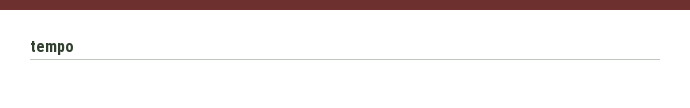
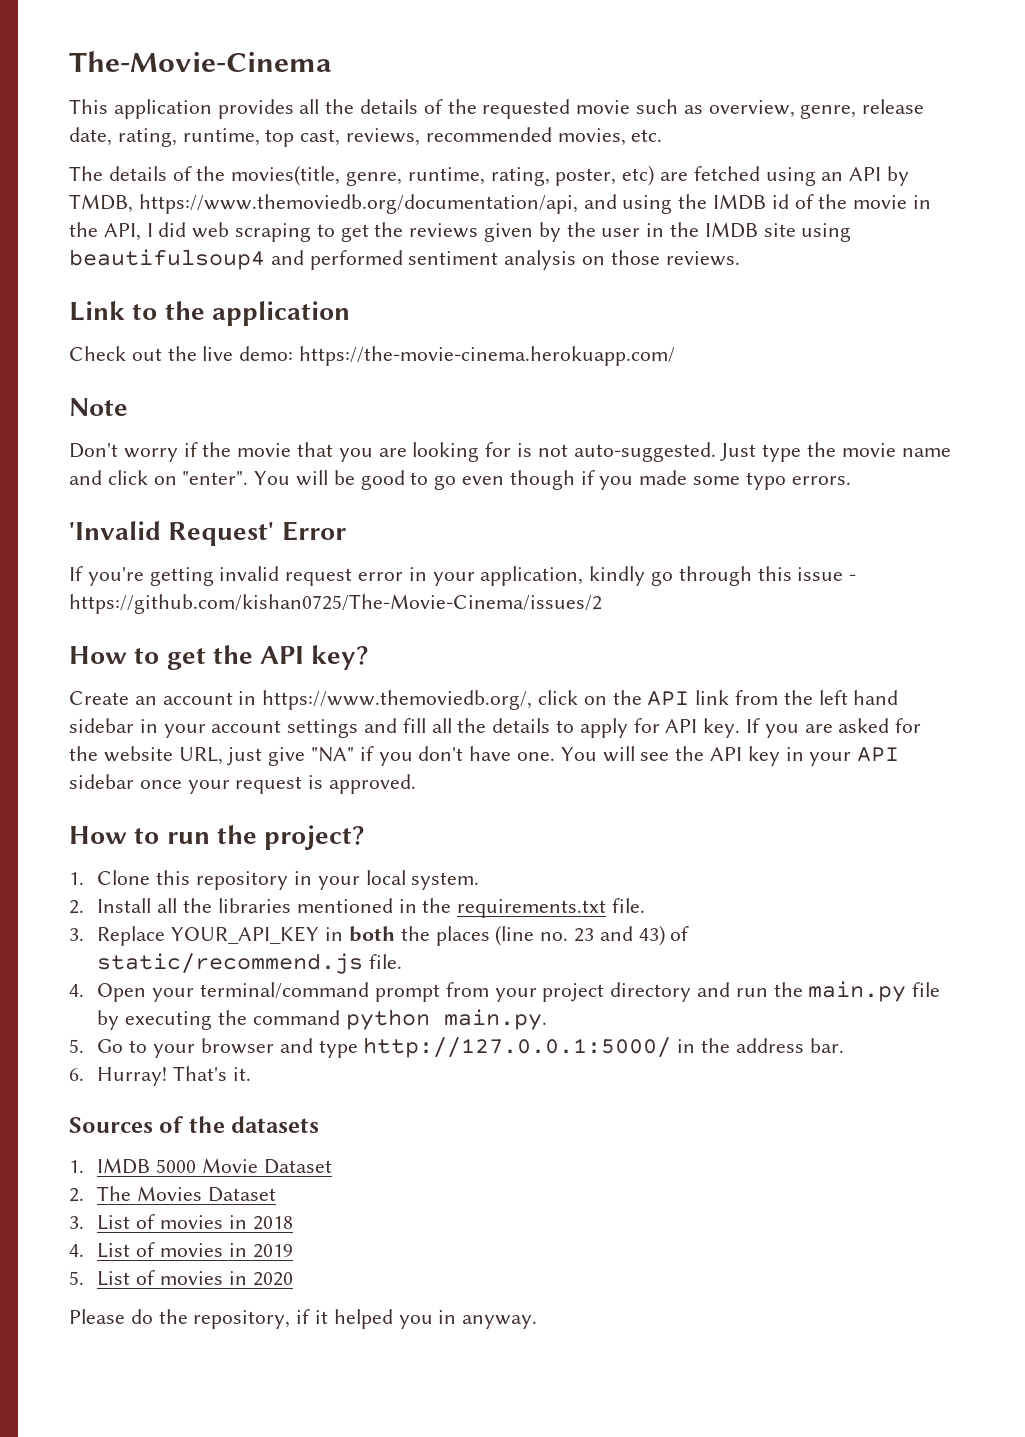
[30,41,74,55] tempo -> [69,51,332,72] [69,99,925,119] [69,127,663,147] [69,165,910,186] [69,194,932,214] [69,222,852,242] [69,249,740,270] [69,301,350,326] [69,346,676,366] [69,398,128,416] [69,442,951,462] [69,470,851,490] [69,521,346,546] [69,566,857,586] [69,594,602,614] [69,645,370,670] [69,690,899,710] [69,718,922,738] [69,746,900,766] [69,774,417,794] [69,825,366,850] [69,870,480,890] [69,898,645,918] [69,925,690,946] [97,953,403,974] [69,981,941,1002] [97,1009,547,1030] [69,1037,844,1058] [69,1066,252,1086] [69,1116,320,1133] [69,1158,332,1174] [69,1186,277,1202] [69,1214,293,1230] [69,1242,293,1258] [69,1270,293,1286] [69,1309,538,1329] The-Movie-Cinema // This application provides all the details of the requested movie such as overview, genre, release date, rating, runtime, top cast, reviews, recommended movies, etc. // The details of the movies(title, genre, runtime, rating, poster, etc) are fetched using an API by TMDB, https://www.themoviedb.org/documentation/api, and using the IMDB id of the movie in the API, I did web scraping to get the reviews given by the user in the IMDB site using beautifulsoup4 and performed sentiment analysis on those reviews. // Link to the application // Check out the live demo: https://the-movie-cinema.herokuapp.com/ // Note // Don't worry if the movie that you are looking for is not auto-suggested. Just type the movie name and click on "enter". You will be good to go even though if you made some typo errors. // 'Invalid Request' Error // If you're getting invalid request error in your application, kindly go through this issue - https://github.com/kishan0725/The-Movie-Cinema/issues/2 // How to get the API key? // Create an account in https://www.themoviedb.org/, click on the API link from the left hand sidebar in your account settings and fill all the details to apply for API key. If you are asked for the website URL, just give "NA" if you don't have one. You will see the API key in your API sidebar once your request is approved. // How to run the project? // 1. Clone this repository in your local system. // 2. Install all the libraries mentioned in the requirements.txt file. // 3. Replace YOUR_API_KEY in both the places (line no. 23 and 43) of static/recommend.js file. // 4. Open your terminal/command prompt from your project directory and run the main.py file by executing the command python main.py. // 5. Go to your browser and type http://127.0.0.1:5000/ in the address bar. // 6. Hurray! That's it. // Sources of the datasets // 1. IMDB 5000 Movie Dataset // 2. The Movies Dataset // 3. List of movies in 2018 // 4. List of movies in 2019 // 5. List of movies in 2020 // Please do the repository, if it helped you in anyway.

